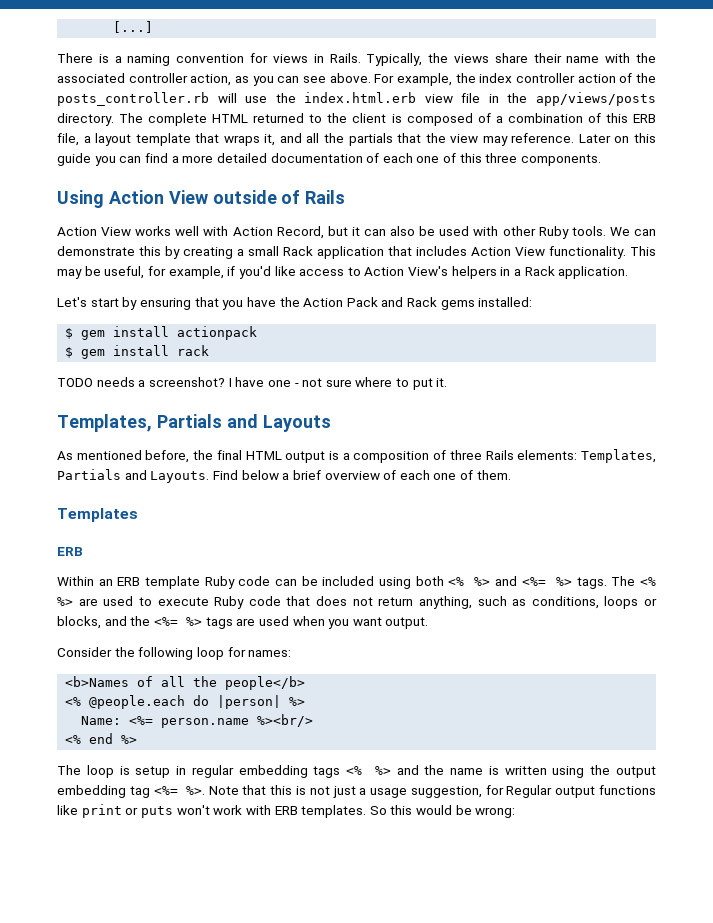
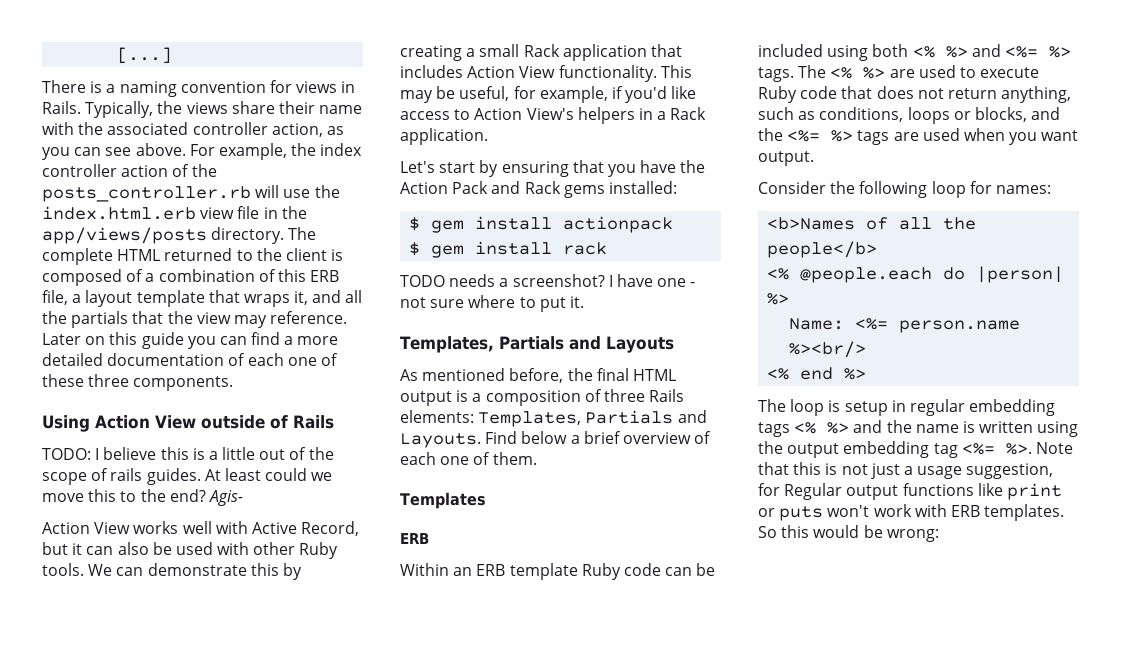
[459,153,482,163] this -> [42,374,84,387] these
(346, 197) none -> [42,447,334,460] [42,468,333,485] [42,489,243,506] // TODO: I believe this is a little out of the scope of rails guides. At least could we move this to the end? Agis-
[232,227,273,236] Action -> [251,522,297,534] Active

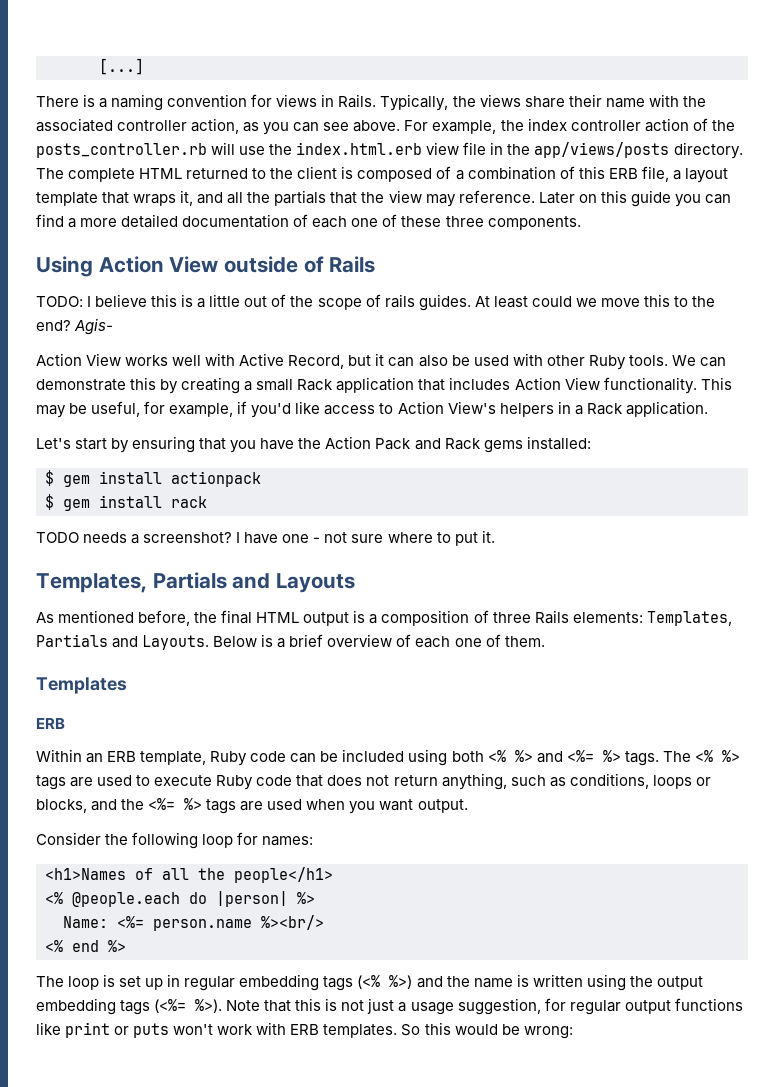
[485,431,568,444] Find below -> [213,634,274,647] Below is
[509,563,578,580] template -> [140,751,207,765] template,
(886, 73) none -> [36,775,66,790] tags
[767,217,856,230] <b>Names -> [45,868,126,880] <h1>Names
[767,241,878,258] people</b> -> [234,867,333,883] people</h1>
[844,401,888,416] setup -> [119,976,164,990] set up
[794,422,850,434] <% %> -> [357,975,413,989] (<% %>)
[933,443,1032,458] tag <%= %>. -> [120,999,223,1015] tags (<%= %>).
[784,483,843,500] Regular -> [569,1000,621,1015] regular

